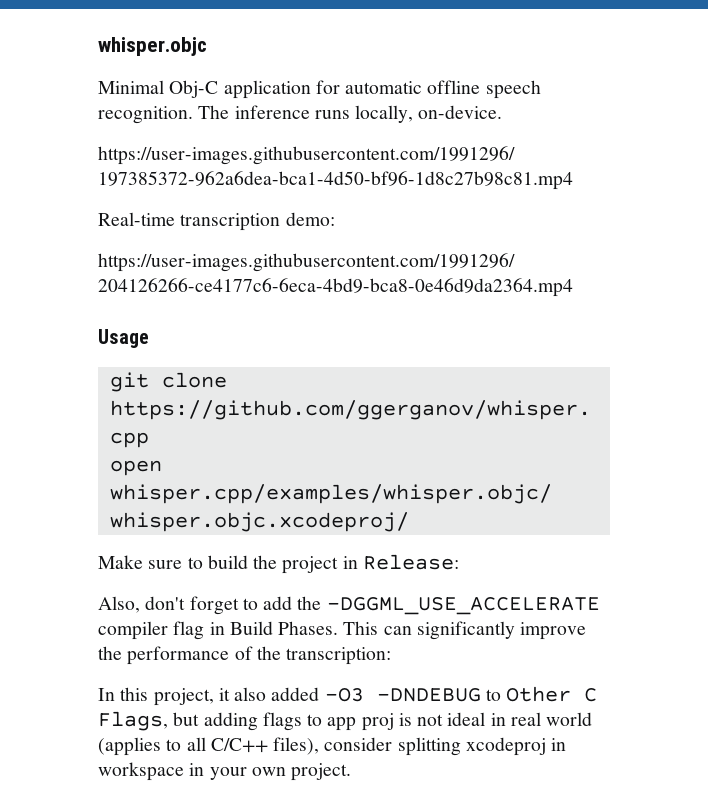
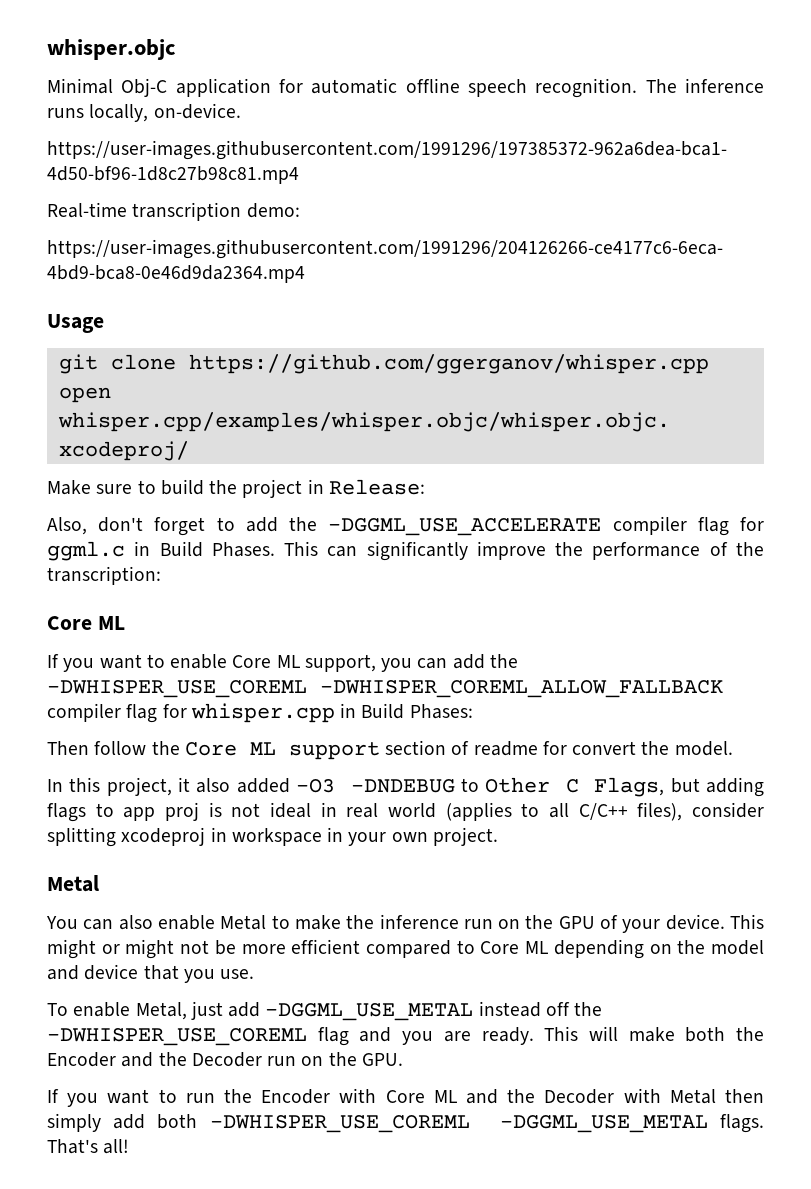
(205, 630) none -> [739,517,764,531] [47,541,125,561] for ggml.c
(392, 656) none -> [47,616,125,630] [47,654,518,672] [47,680,723,698] [47,703,473,723] [47,740,733,760] // Core ML // If you want to enable Core ML support, you can add the -DWHISPER_USE_COREML -DWHISPER_COREML_ALLOW_FALLBACK compiler flag for whisper.cpp in Build Phases: // Then follow the Core ML support section of readme for convert the model.
(352, 772) none -> [47,875,99,892] [46,914,764,933] [47,939,764,959] [47,964,255,983] [47,1001,603,1021] [47,1026,765,1046] [47,1052,403,1067] [47,1088,764,1107] [47,1113,764,1133] [47,1139,130,1154] // Metal // You can also enable Metal to make the inference run on the GPU of your device. This might or might not be more efficient compared to Core ML depending on the model and device that you use. // To enable Metal, just add -DGGML_USE_METAL instead off the -DWHISPER_USE_COREML flag and you are ready. This will make both the Encoder and the Decoder run on the GPU. // If you want to run the Encoder with Core ML and the Decoder with Metal then simply add both -DWHISPER_USE_COREML -DGGML_USE_METAL flags. That's all!

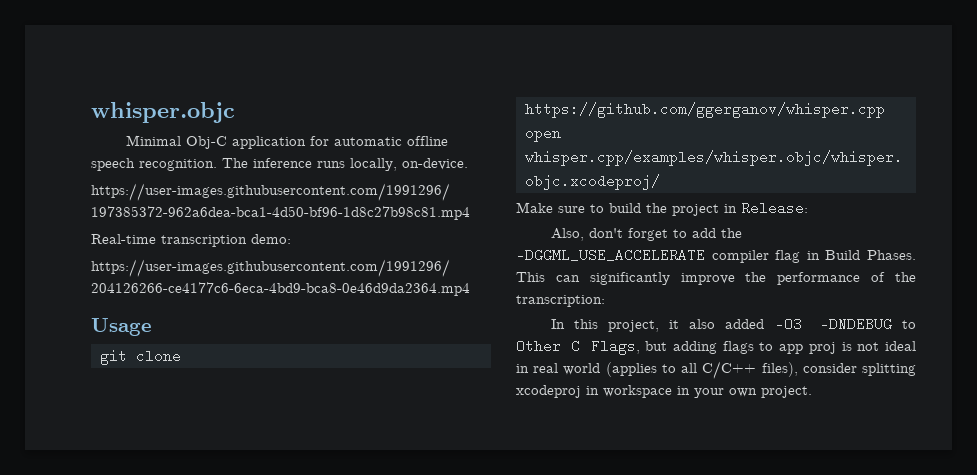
[739,517,764,531] [47,541,125,561] for ggml.c -> (801, 256) none
[47,616,125,630] [47,654,518,672] [47,680,723,698] [47,703,473,723] [47,740,733,760] // Core ML // If you want to enable Core ML support, you can add the -DWHISPER_USE_COREML -DWHISPER_COREML_ALLOW_FALLBACK compiler flag for whisper.cpp in Build Phases: // Then follow the Core ML support section of readme for convert the model. -> (605, 301) none
[47,875,99,892] [46,914,764,933] [47,939,764,959] [47,964,255,983] [47,1001,603,1021] [47,1026,765,1046] [47,1052,403,1067] [47,1088,764,1107] [47,1113,764,1133] [47,1139,130,1154] // Metal // You can also enable Metal to make the inference run on the GPU of your device. This might or might not be more efficient compared to Core ML depending on the model and device that you use. // To enable Metal, just add -DGGML_USE_METAL instead off the -DWHISPER_USE_COREML flag and you are ready. This will make both the Encoder and the Decoder run on the GPU. // If you want to run the Encoder with Core ML and the Decoder with Metal then simply add both -DWHISPER_USE_COREML -DGGML_USE_METAL flags. That's all! -> (812, 392) none

